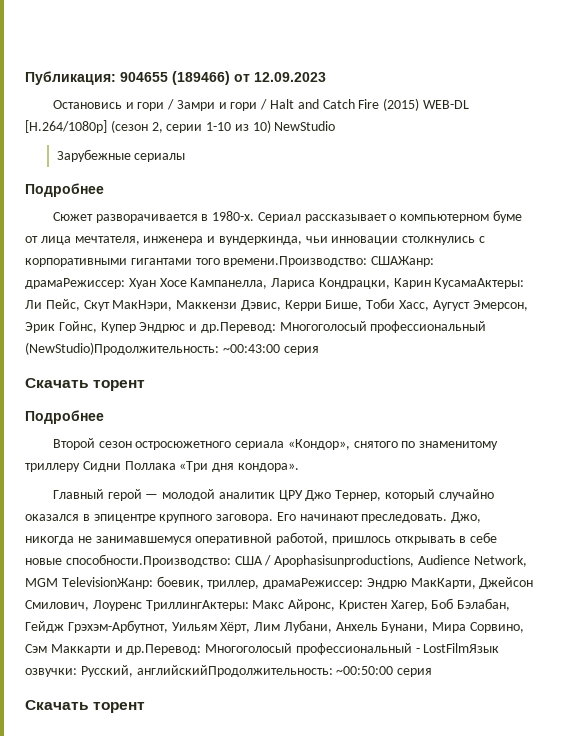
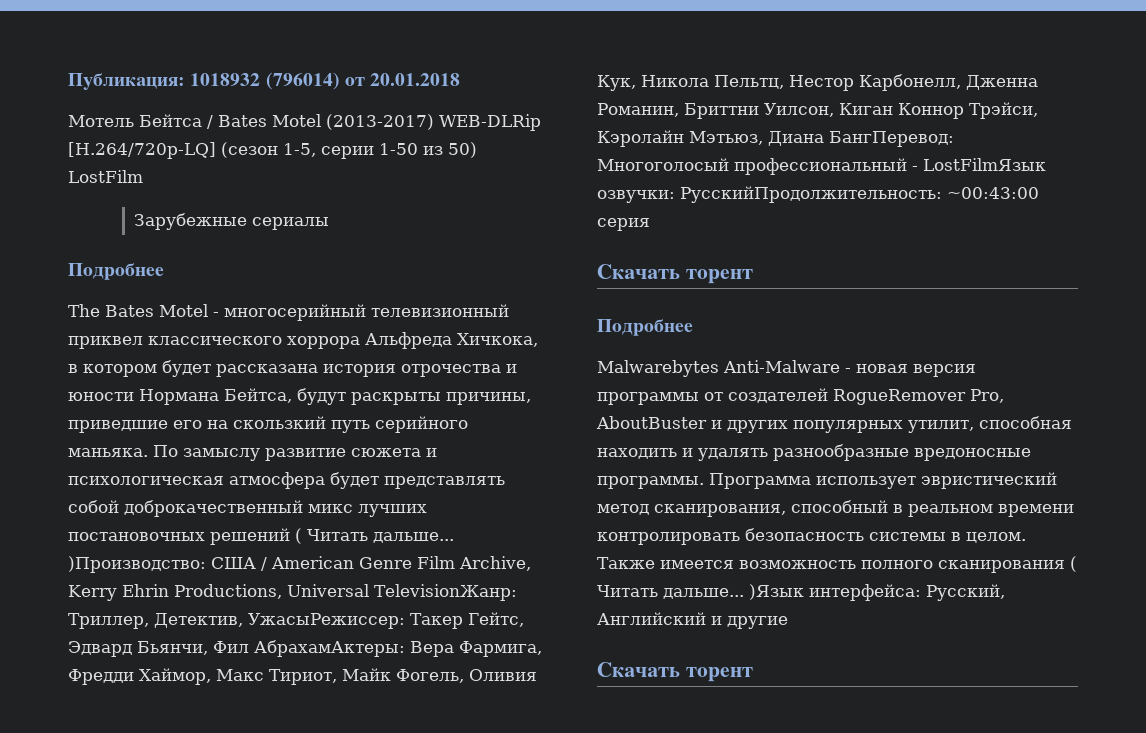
[120,71,326,85] [52,98,469,111] [25,120,336,133] [56,149,186,162] [25,183,104,197] [52,210,523,223] [25,236,486,245] [25,256,435,267] [25,278,525,289] [25,298,528,311] [25,321,487,333] [25,342,219,355] 904655 (189466) от 12.09.2023 // Остановись и гори / Замри и гори / Halt and Catch Fire (2015) WEB-DL [H.264/1080p] (сезон 2, серии 1-10 из 10) NewStudio // Зарубежные сериалы // Подробнее // Сюжет разворачивается в 1980-х. Сериал рассказывает о компьютерном буме от лица мечтателя, инженера и вундеркинда, чьи инновации столкнулись с корпоративными гигантами того времени.Производство: СШАЖанр: драмаРежиссер: Хуан Хосе Кампанелла, Лариса Кондрацки, Карин КусамаАктеры: Ли Пейс, Скут МакНэри, Маккензи Дэвис, Керри Бише, Тоби Хасс, Аугуст Эмерсон, Эрик Гойнс, Купер Эндрюс и др.Перевод: Многоголосый профессиональный (NewStudio)Продолжительность: -> [190,72,461,90] [68,114,541,131] [68,142,477,159] [68,170,143,183] [133,213,329,230] [68,263,164,280] [68,304,509,321] [68,332,538,349] [68,360,517,377] [68,388,531,405] [68,416,468,433] [68,445,437,461] [68,472,505,489] [68,500,427,517] [68,528,454,545] [68,556,531,573] [68,584,517,601] [68,612,524,629] [68,640,542,657] [68,668,537,685] [597,74,1038,91] [597,102,1038,119] [597,130,954,147] [597,158,1046,175] [597,186,942,203] 1018932 (796014) от 20.01.2018 // Мотель Бейтса / Bates Motel (2013-2017) WEB-DLRip [H.264/720p-LQ] (сезон 1-5, серии 1-50 из 50) LostFilm // Зарубежные сериалы // Подробнее // The Bates Motel - многосерийный телевизионный приквел классического хоррора Альфреда Хичкока, в котором будет рассказана история отрочества и юности Нормана Бейтса, будут раскрыты причины, приведшие его на скользкий путь серийного маньяка. По замыслу развитие сюжета и психологическая атмосфера будет представлять собой доброкачественный микс лучших постановочных решений ( Читать дальше... )Производство: США / American Genre Film Archive, Kerry Ehrin Productions, Universal TelevisionЖанр: Триллер, Детектив, УжасыРежиссер: Такер Гейтс, Эдвард Бьянчи, Фил АбрахамАктеры: Вера Фармига, Фредди Хаймор, Макс Тириот, Майк Фогель, Оливия Кук, Никола Пельтц, Нестор Карбонелл, Дженна Романин, Бриттни Уилсон, Киган Коннор Трэйси, Кэролайн Мэтьюз, Диана БангПеревод: Многоголосый профессиональный - LostFilmЯзык озвучки: РусскийПродолжительность:
[52,438,499,450] [25,461,299,472] [52,489,494,501] [25,512,482,523] [25,532,498,545] [25,554,527,567] [25,576,534,589] [25,598,511,611] [25,620,525,633] [25,643,500,655] [25,665,433,677] Второй сезон остросюжетного сериала «Кондор», снятого по знаменитому триллеру Сидни Поллака «Три дня кондора». // Главный герой — молодой аналитик ЦРУ Джо Тернер, который случайно оказался в эпицентре крупного заговора. Его начинают преследовать. Джо, никогда не занимавшемуся оперативной работой, пришлось открывать в себе новые способности.Производство: США / Apophasisunproductions, Audience Network, MGM TelevisionЖанр: боевик, триллер, драмаРежиссер: Эндрю МакКарти, Джейсон Смилович, Лоуренс ТриллингАктеры: Макс Айронс, Кристен Хагер, Боб Бэлабан, Гейдж Грэхэм-Арбутнот, Уильям Хёрт, Лим Лубани, Анхель Бунани, Мира Сорвино, Сэм Маккарти и др.Перевод: Многоголосый профессиональный - LostFilmЯзык озвучки: Русский, английскийПродолжительность: ~00:50:00 серия -> [597,360,976,377] [597,388,1004,405] [596,416,1072,433] [597,444,1031,461] [597,472,1057,489] [597,500,1074,517] [597,528,1026,545] [597,556,1077,573] [597,584,1005,601] [597,612,788,629] Malwarebytes Anti-Malware - новая версия программы от создателей RogueRemover Pro, AboutBuster и других популярных утилит, способная находить и удалять разнообразные вредоносные программы. Программа использует эвристический метод сканирования, способный в реальном времени контролировать безопасность системы в целом. Также имеется возможность полного сканирования ( Читать дальше... )Язык интерфейса: Русский, Английский и другие

